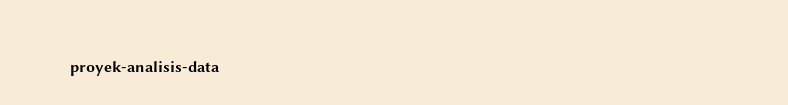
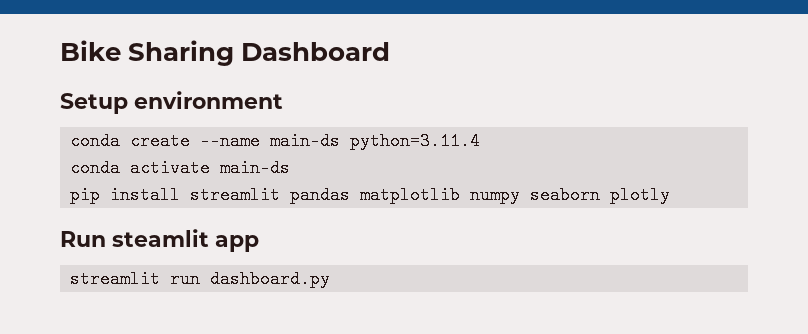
[70,61,220,76] proyek-analisis-data -> [60,40,391,66] [60,91,283,114] [69,132,480,150] [69,159,290,177] [69,186,670,204] [60,229,259,252] [69,270,330,288] Bike Sharing Dashboard // Setup environment // conda create --name main-ds python=3.11.4 // conda activate main-ds // pip install streamlit pandas matplotlib numpy seaborn plotly // Run steamlit app // streamlit run dashboard.py

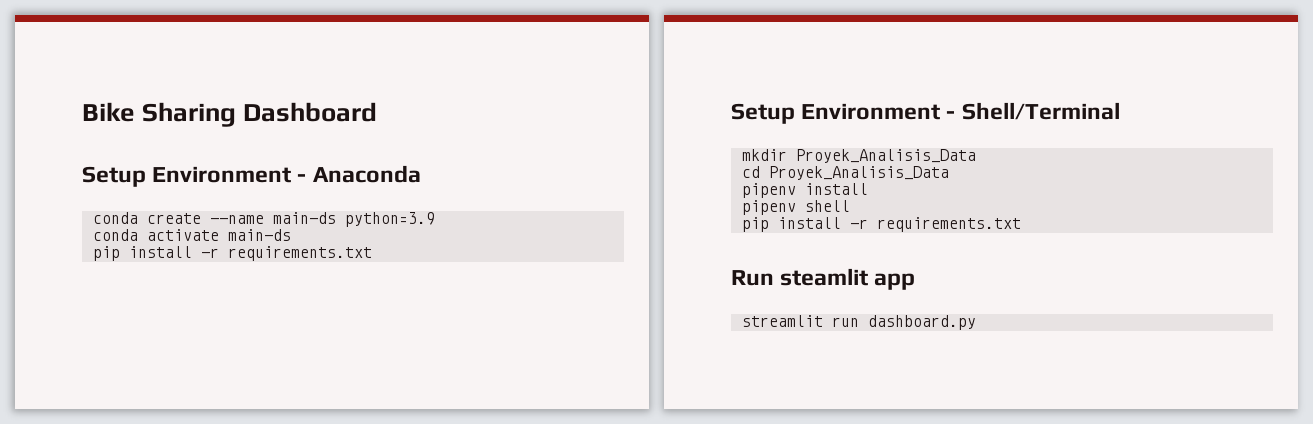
[134,91,283,109] environment -> [152,165,421,183] Environment - Anaconda
[349,132,480,150] python=3.11.4 -> [345,212,436,227] python=3.9
[189,186,670,204] streamlit pandas matplotlib numpy seaborn plotly -> [201,246,373,261] [731,102,1120,124] [742,149,977,163] [742,166,950,180] [742,183,869,198] [742,200,851,215] [742,217,1022,232] -r requirements.txt // Setup Environment - Shell/Terminal // mkdir Proyek_Analisis_Data // cd Proyek_Analisis_Data // pipenv install // pipenv shell // pip install -r requirements.txt

